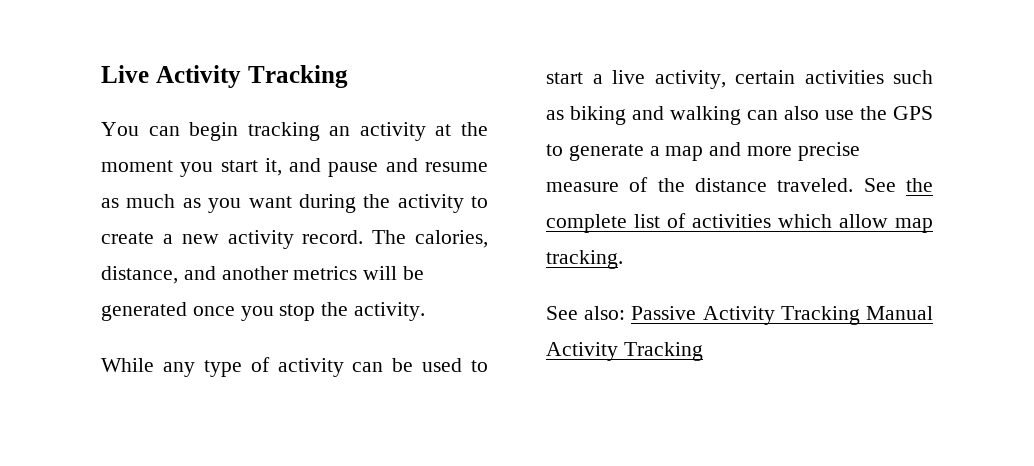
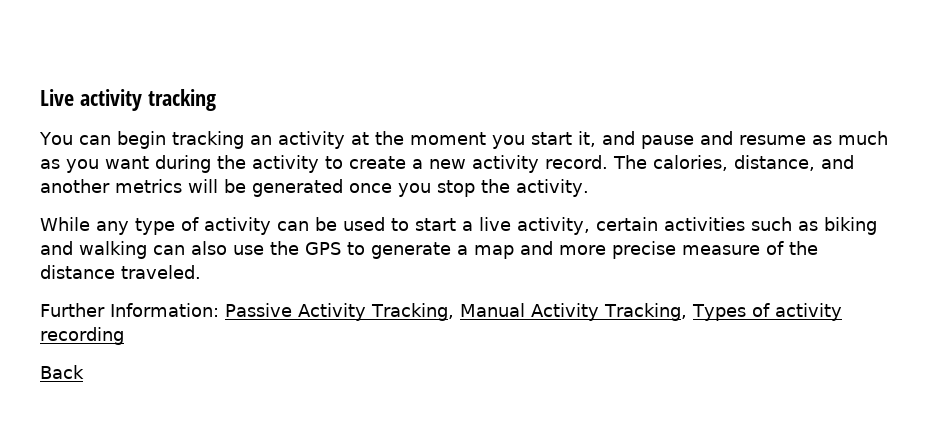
[155,65,348,88] Activity Tracking -> [79,89,216,111] activity tracking
[863,178,933,192] [546,213,933,233] [546,250,623,269] [546,306,626,320] See the complete list of activities which allow map tracking. // See also: -> [40,303,219,317] // Further Information:
[780,306,860,325] Tracking -> [370,303,454,321] Tracking,
[623,342,703,361] Tracking -> [603,303,842,321] [40,327,124,345] [40,365,84,379] Tracking, Types of activity recording // Back

